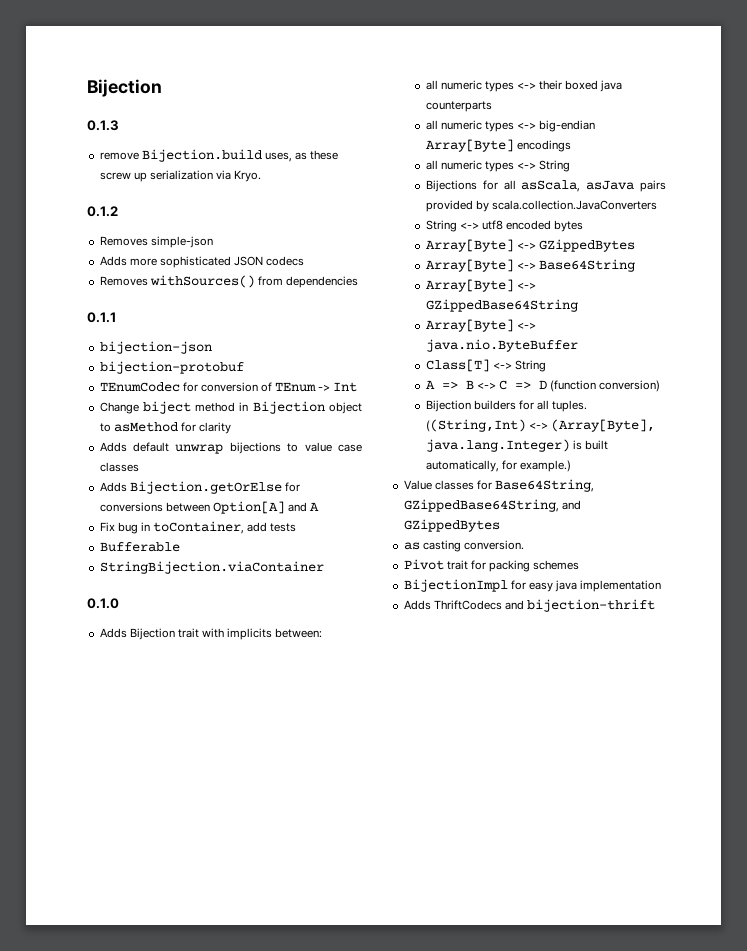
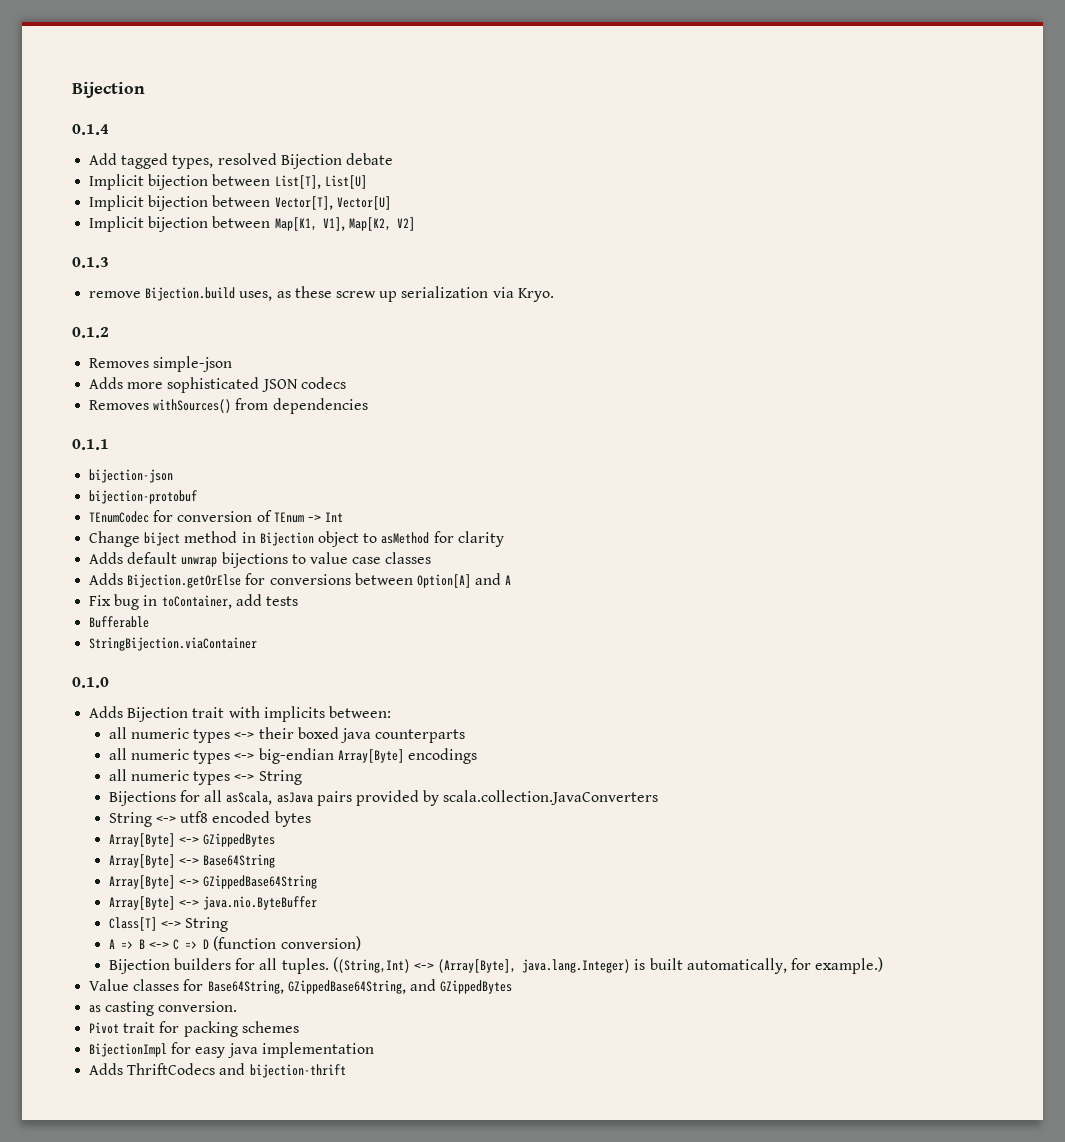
[87,79,162,97] Bijection -> [72,82,145,98] [72,124,109,135] [89,153,393,169] [89,174,367,190] [89,195,391,211] [89,216,415,232] Bijection // 0.1.4 // Add tagged types, resolved Bijection debate // Implicit bijection between List[T], List[U] // Implicit bijection between Vector[T], Vector[U] // Implicit bijection between Map[K1, V1], Map[K2, V2]

